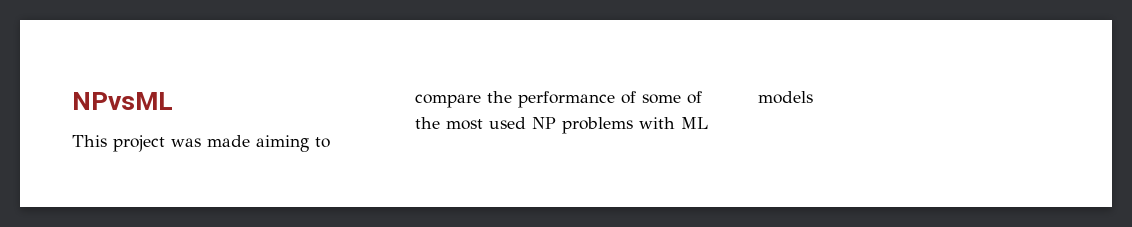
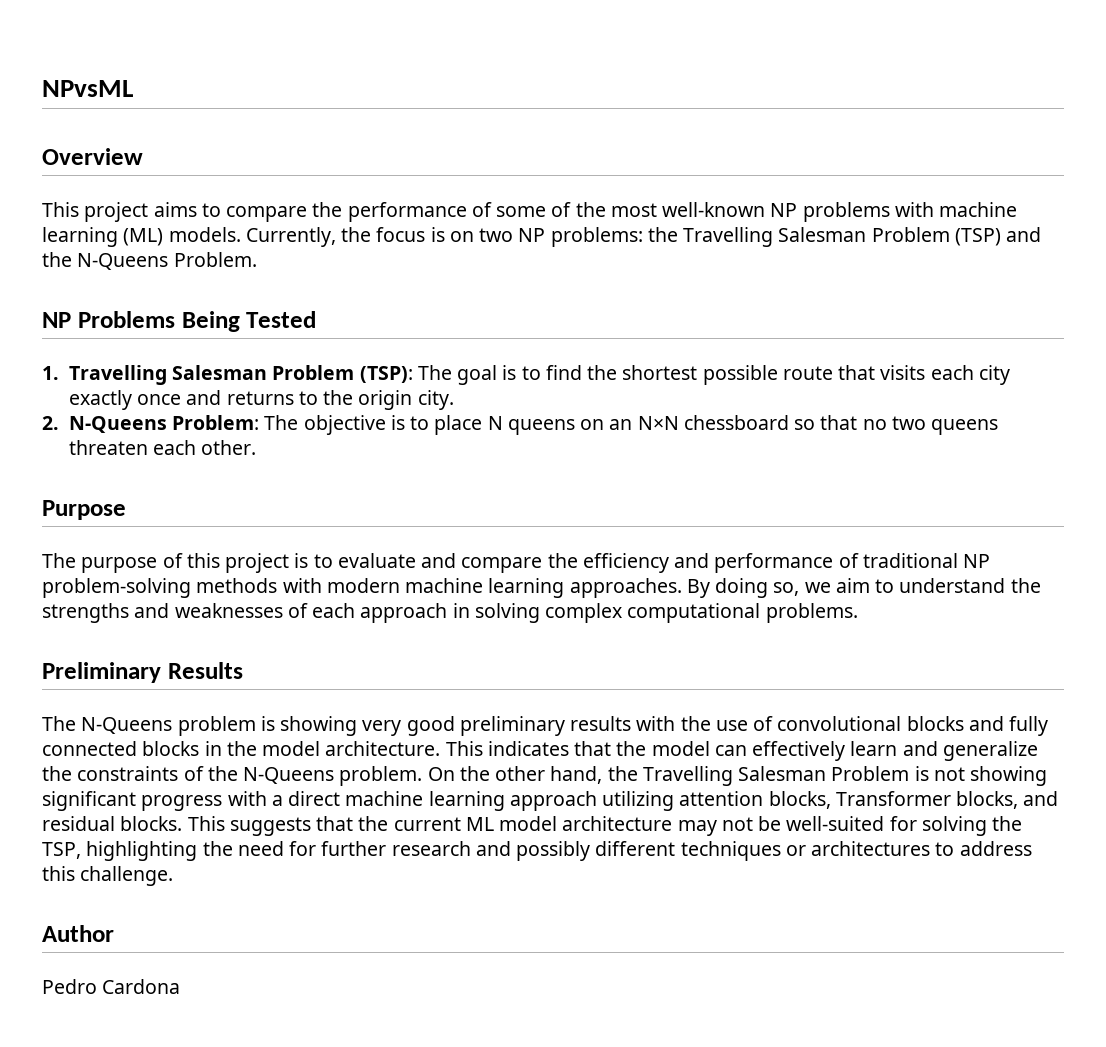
(173, 101) none -> [42,148,143,165] // Overview
[171,135,309,152] was made aiming -> [153,202,197,217] aims
[489,117,526,129] used -> [662,202,766,217] well-known
[681,117,708,129] [758,91,813,104] ML models -> [939,202,1018,217] [42,227,1042,247] [42,252,257,270] [42,311,317,332] [42,365,1010,385] [68,390,454,410] [42,415,999,435] [68,440,257,455] [42,500,126,520] [42,553,991,573] [42,578,1041,598] [42,603,858,623] [42,662,243,683] [42,716,1049,736] [42,741,1038,761] [42,766,1048,786] [42,791,1059,811] [42,816,1023,836] [42,841,1032,861] [42,866,174,886] [42,925,114,942] [42,979,181,994] machine learning (ML) models. Currently, the focus is on two NP problems: the Travelling Salesman Problem (TSP) and the N-Queens Problem. // NP Problems Being Tested // 1. Travelling Salesman Problem (TSP): The goal is to find the shortest possible route that visits each city exactly once and returns to the origin city. // 2. N-Queens Problem: The objective is to place N queens on an N×N chessboard so that no two queens threaten each other. // Purpose // The purpose of this project is to evaluate and compare the efficiency and performance of traditional NP problem-solving methods with modern machine learning approaches. By doing so, we aim to understand the strengths and weaknesses of each approach in solving complex computational problems. // Preliminary Results // The N-Queens problem is showing very good preliminary results with the use of convolutional blocks and fully connected blocks in the model architecture. This indicates that the model can effectively learn and generalize the constraints of the N-Queens problem. On the other hand, the Travelling Salesman Problem is not showing significant progress with a direct machine learning approach utilizing attention blocks, Transformer blocks, and residual blocks. This suggests that the current ML model architecture may not be well-suited for solving the TSP, highlighting the need for further research and possibly different techniques or architectures to address this challenge. // Author // Pedro Cardona

